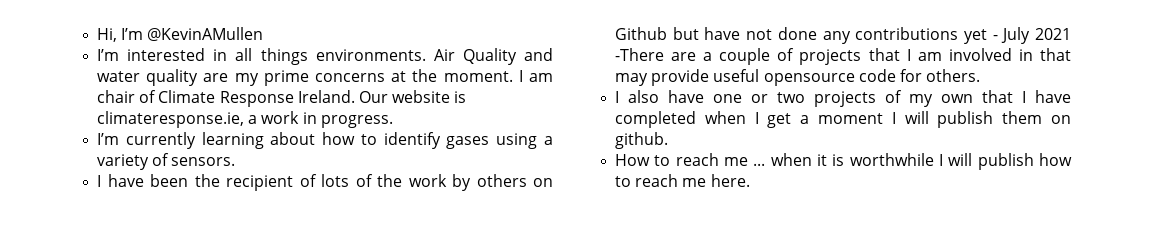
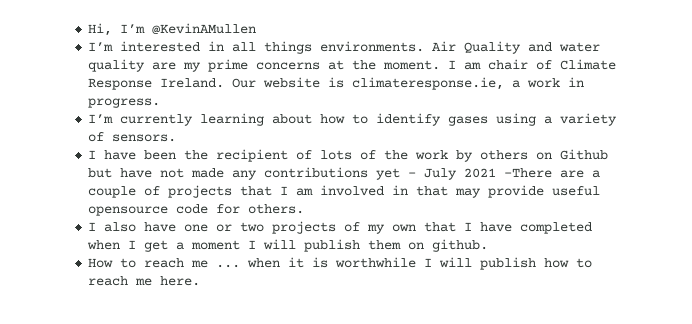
[777,27,817,40] done -> [191,168,225,178] made

